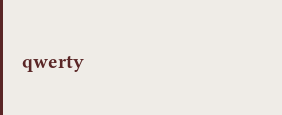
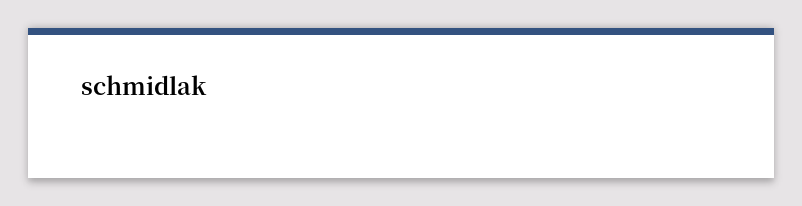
[22,55,84,72] qwerty -> [81,75,207,95] schmidlak

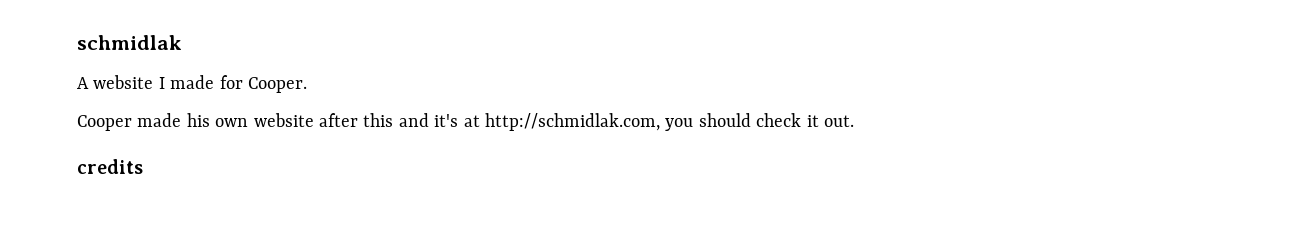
(207, 85) none -> [77,75,307,93] [77,113,854,131] [77,159,143,174] // A website I made for Cooper. // Cooper made his own website after this and it's at http://schmidlak.com, you should check it out. // credits

